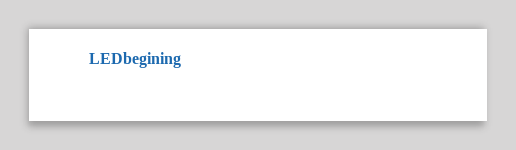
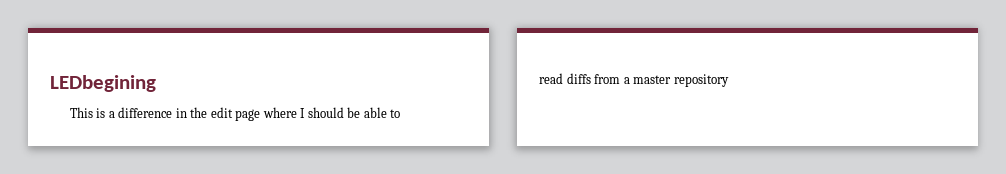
(181, 60) none -> [69,107,401,121] [539,73,729,87] // This is a difference in the edit page where I should be able to read diffs from a master repository

